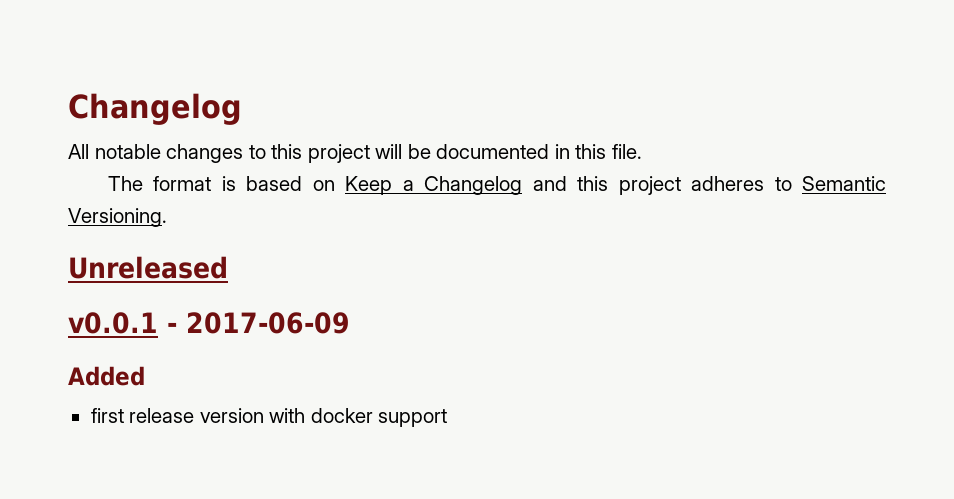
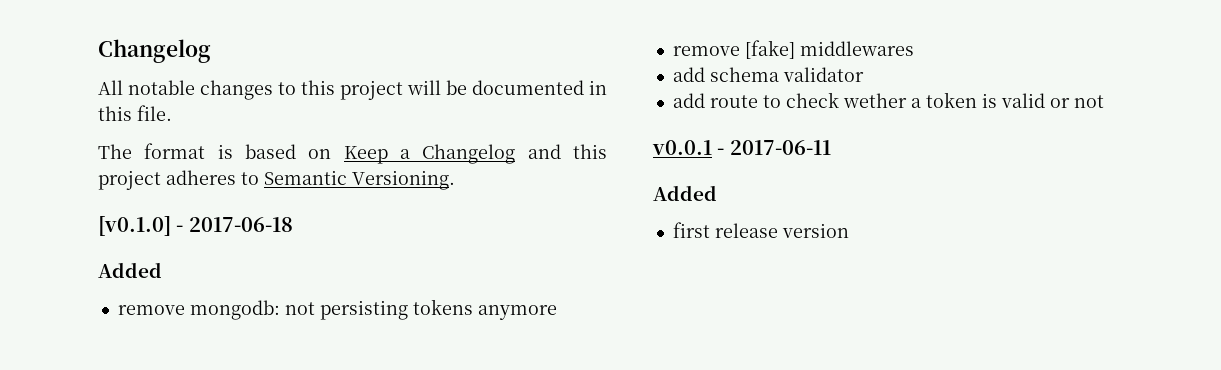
[68,256,228,279] Unreleased -> [98,216,293,236] [98,262,162,278] [117,299,557,320] [672,40,914,59] [672,67,864,82] [672,92,1104,108] [v0.1.0] - 2017-06-18 // Added // remove mongodb: not persisting tokens anymore // remove [fake] middlewares // add schema validator // add route to check wether a token is valid or not
[186,312,350,334] 2017-06-09 -> [729,140,831,155] 2017-06-11
[269,408,448,427] with docker support -> (849, 230) none

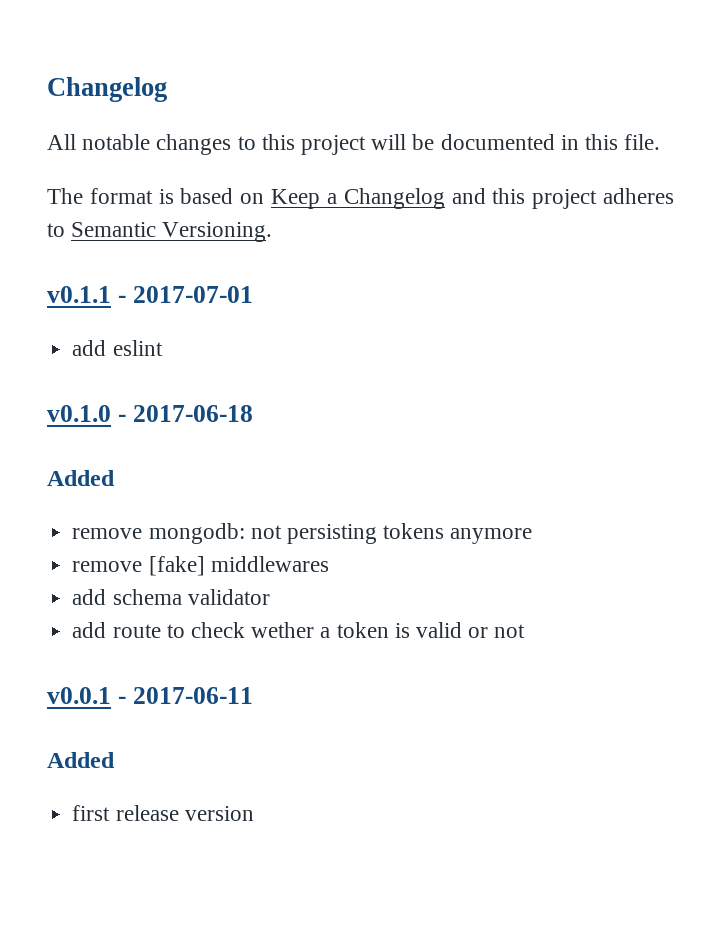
[98,216,171,236] [v0.1.0] -> [47,286,253,303] [72,340,163,356] [47,405,111,422] v0.1.1 - 2017-07-01 // add eslint // v0.1.0

